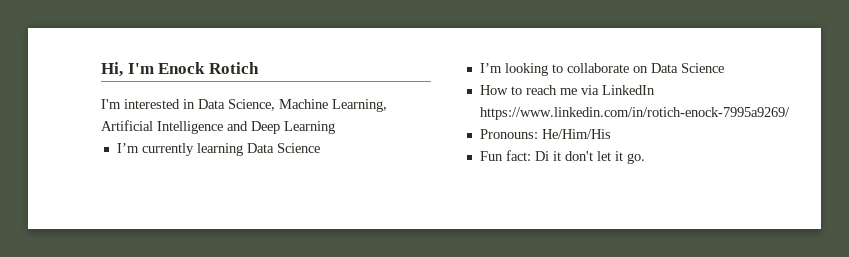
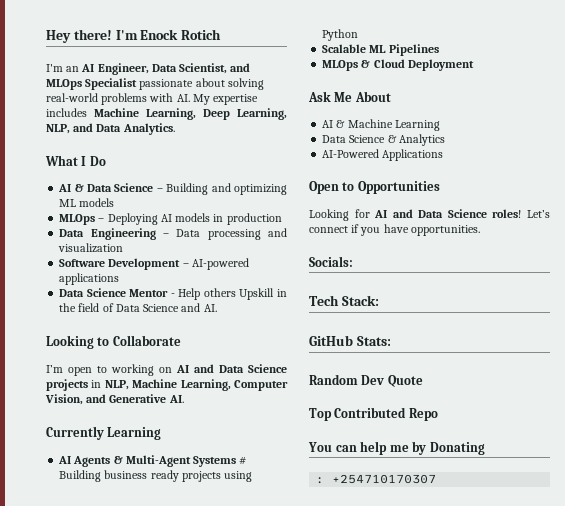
[101,62,123,77] Hi, -> [46,29,112,43] Hey there!
[124,99,387,112] [101,120,335,134] [116,143,320,156] [479,63,724,76] [479,85,655,95] [479,107,790,120] [479,129,611,139] [479,150,645,164] interested in Data Science, Machine Learning, Artificial Intelligence and Deep Learning // I’m currently learning Data Science // I’m looking to collaborate on Data Science // How to reach me via LinkedIn https://www.linkedin.com/in/rotich-enock-7995a9269/ // Pronouns: He/Him/His // Fun fact: Di it don't let it go. -> [66,63,251,75] [46,78,264,90] [46,93,259,105] [46,108,287,120] [46,123,175,135] [45,155,106,166] [58,183,287,195] [59,198,115,207] [59,213,282,225] [59,228,287,240] [58,243,124,253] [59,258,249,270] [59,273,120,285] [59,288,287,300] [59,303,217,312] [46,335,181,349] [46,364,287,376] [46,379,288,391] [45,394,184,405] [46,426,162,440] [58,455,247,467] [59,470,253,482] [322,29,359,41] [322,44,439,56] [322,59,474,71] [308,91,391,102] [322,119,440,131] [322,134,445,146] [322,149,444,161] [309,181,440,194] [309,209,550,221] [309,224,480,236] [309,256,353,267] [309,295,379,306] [309,335,391,346] [309,374,423,387] [309,407,438,421] [308,441,485,455] [316,474,437,484] an AI Engineer, Data Scientist, and MLOps Specialist passionate about solving real-world problems with AI. My expertise includes Machine Learning, Deep Learning, NLP, and Data Analytics. // What I Do // AI & Data Science – Building and optimizing ML models // MLOps – Deploying AI models in production // Data Engineering – Data processing and visualization // Software Development – AI-powered applications // Data Science Mentor - Help others Upskill in the field of Data Science and AI. // Looking to Collaborate // I’m open to working on AI and Data Science projects in NLP, Machine Learning, Computer Vision, and Generative AI. // Currently Learning // AI Agents & Multi-Agent Systems # Building business ready projects using Python // Scalable ML Pipelines // MLOps & Cloud Deployment // Ask Me About // AI & Machine Learning // Data Science & Analytics // AI-Powered Applications // Open to Opportunities // Looking for AI and Data Science roles! Let’s connect if you have opportunities. // Socials: // Tech Stack: // GitHub Stats: // Random Dev Quote // Top Contributed Repo // You can help me by Donating // : +254710170307

